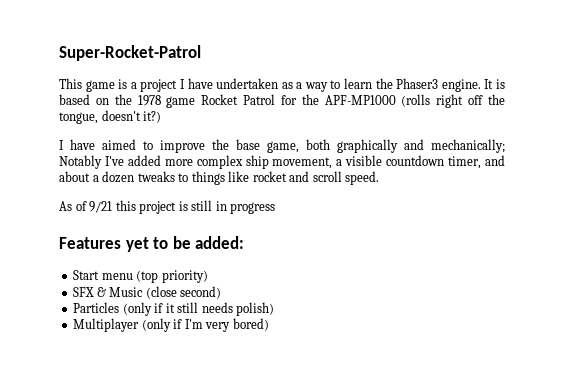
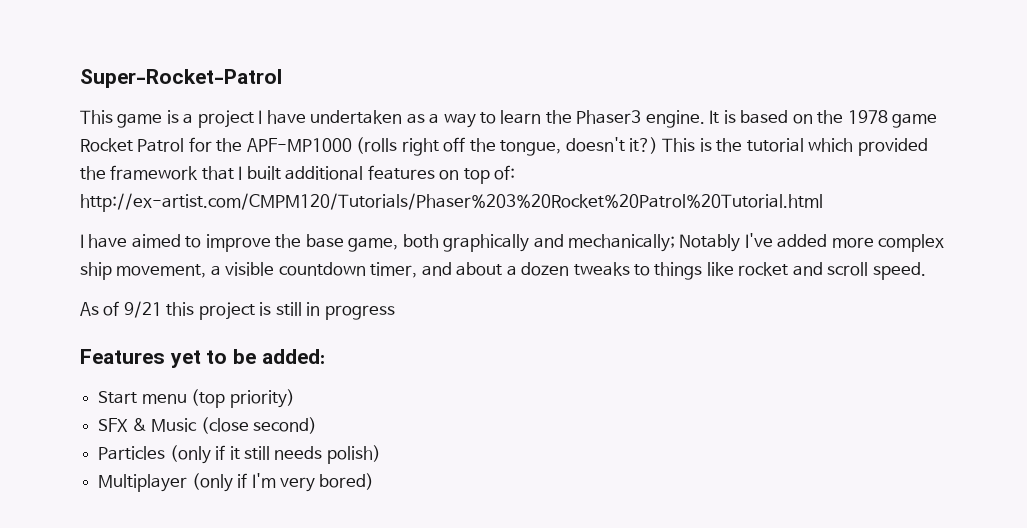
(162, 117) none -> [662,138,928,156] [80,165,516,184] [80,193,823,212] This is the tutorial which provided the framework that I built additional features on top of: http://ex-artist.com/CMPM120/Tutorials/Phaser%203%20Rocket%20Patrol%20Tutorial.html

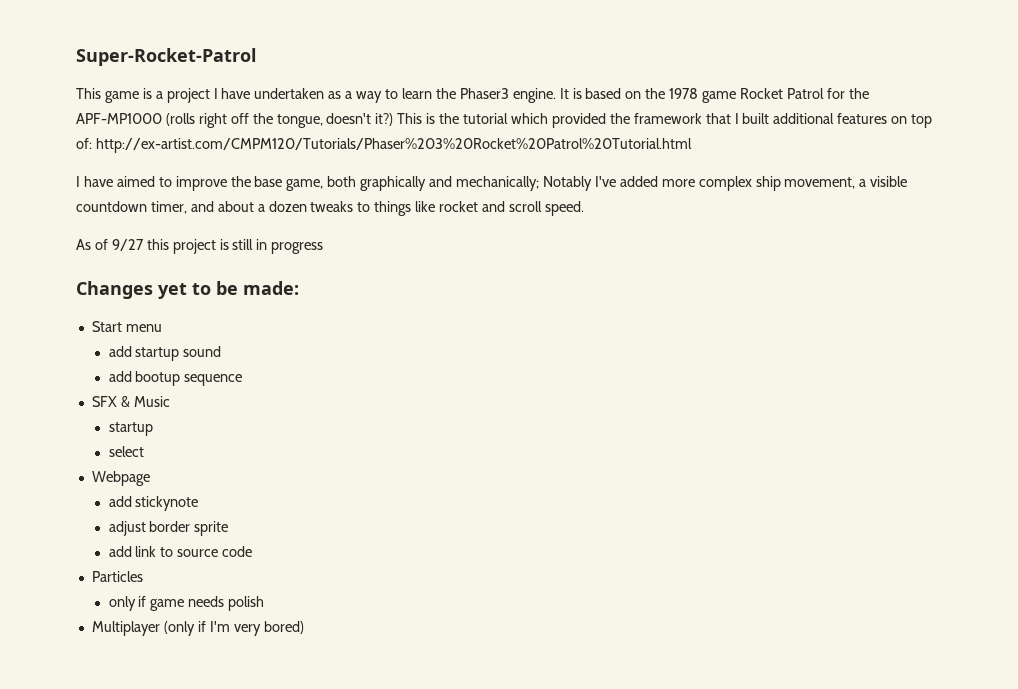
[123,301,162,318] 9/21 -> [111,239,144,251] 9/27
[80,349,165,364] Features -> [76,281,153,299] Changes
[261,349,325,364] added: -> [243,281,299,295] made:
[191,389,295,408] [98,417,317,434] [98,445,381,464] (top priority) // SFX & Music (close second) // Particles (only if it still needs polish) -> [108,346,222,361] [108,371,243,386] [91,396,170,407] [108,422,153,436] [108,446,144,457] [91,471,150,486] [108,496,199,511] [108,521,229,536] [108,546,253,557] [91,571,143,582] [108,596,265,611] // add startup sound // add bootup sequence // SFX & Music // startup // select // Webpage // add stickynote // adjust border sprite // add link to source code // Particles // only if game needs polish

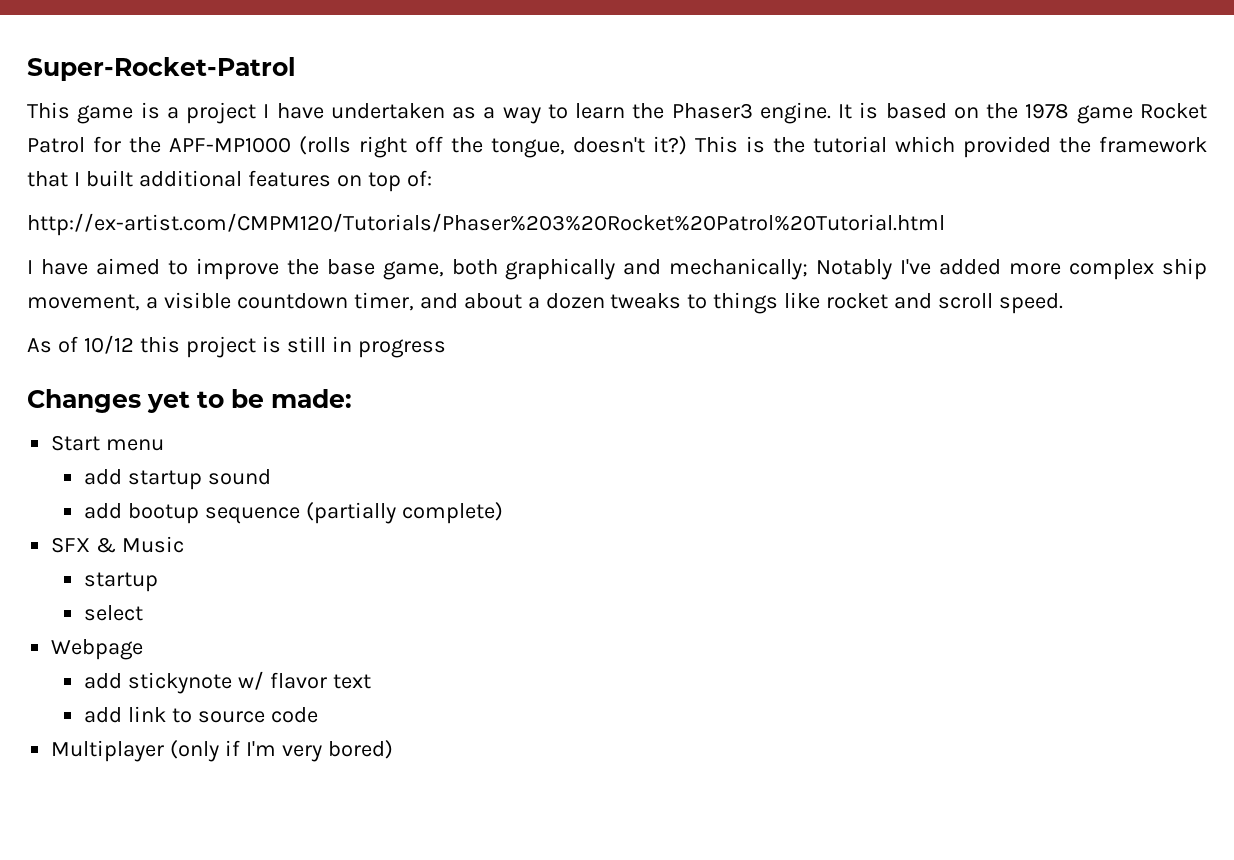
(92, 143) none -> (432, 178) //
[111,239,144,251] 9/27 -> [83,335,134,354] 10/12
(243, 380) none -> [305,502,503,524] (partially complete)
[108,521,229,536] // adjust border sprite -> [237,671,371,690] w/ flavor text
[91,571,143,582] [108,596,265,611] // Particles // only if game needs polish -> (318, 715) none

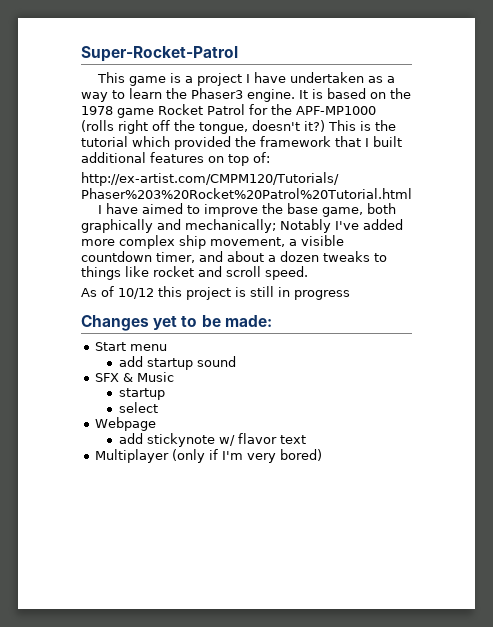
[84,502,503,524] // add bootup sequence (partially complete) -> (236, 361) none
[84,706,318,723] // add link to source code -> (306, 439) none

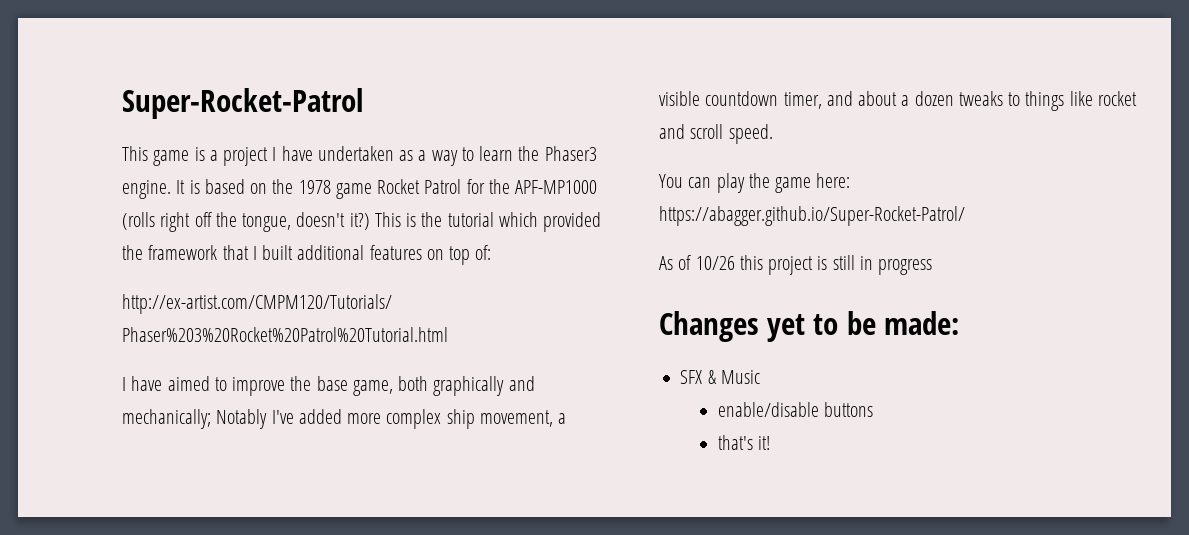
(308, 273) none -> [659,173,851,193] [659,206,965,226] // You can play the game here: https://abagger.github.io/Super-Rocket-Patrol/
[118,288,154,299] 10/12 -> [695,256,735,270] 10/26
[94,342,167,351] [118,356,236,370] [94,372,174,382] [118,388,165,400] [118,402,158,413] [94,417,156,431] [118,433,306,447] [94,449,322,463] Start menu // add startup sound // SFX & Music // startup // select // Webpage // add stickynote w/ flavor text // Multiplayer (only if I'm very bored) -> [680,370,760,384] [718,402,874,417] [718,435,771,450] SFX & Music // enable/disable buttons // that's it!

